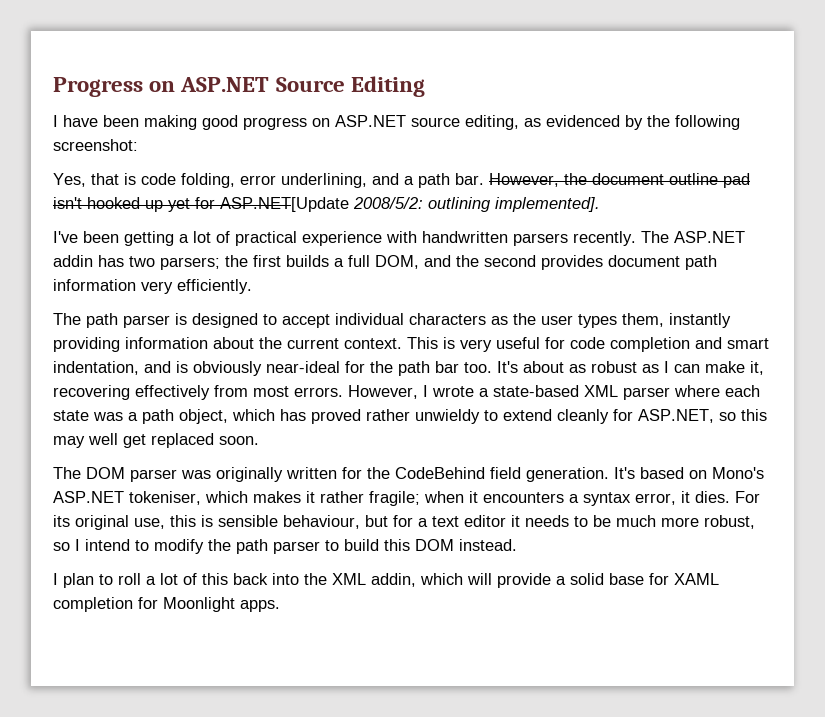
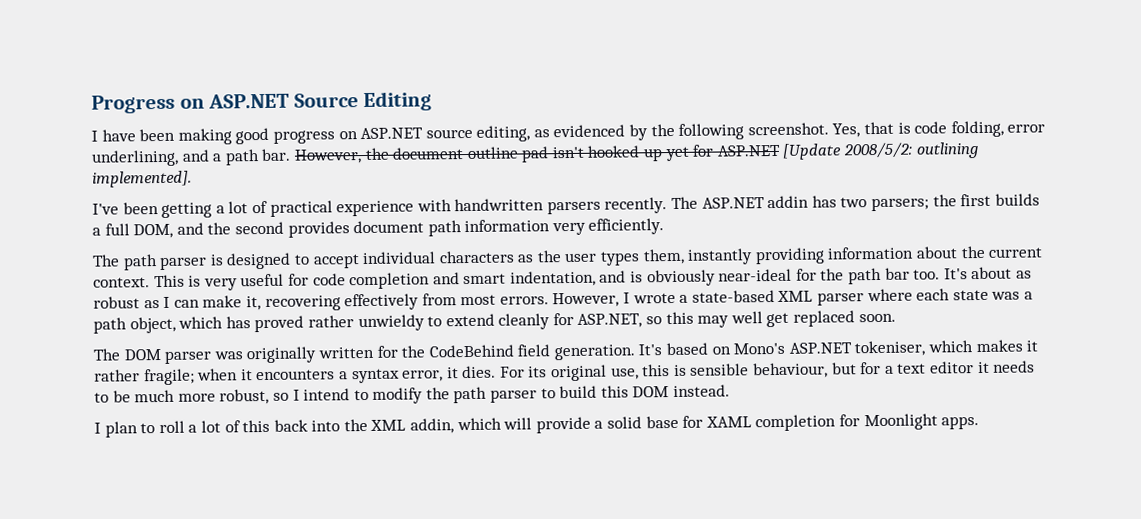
[53,139,138,151] screenshot: // -> [747,122,829,136] screenshot.
[220,197,349,212] ASP.NET[Update -> [716,143,843,160] ASP.NET [Update

